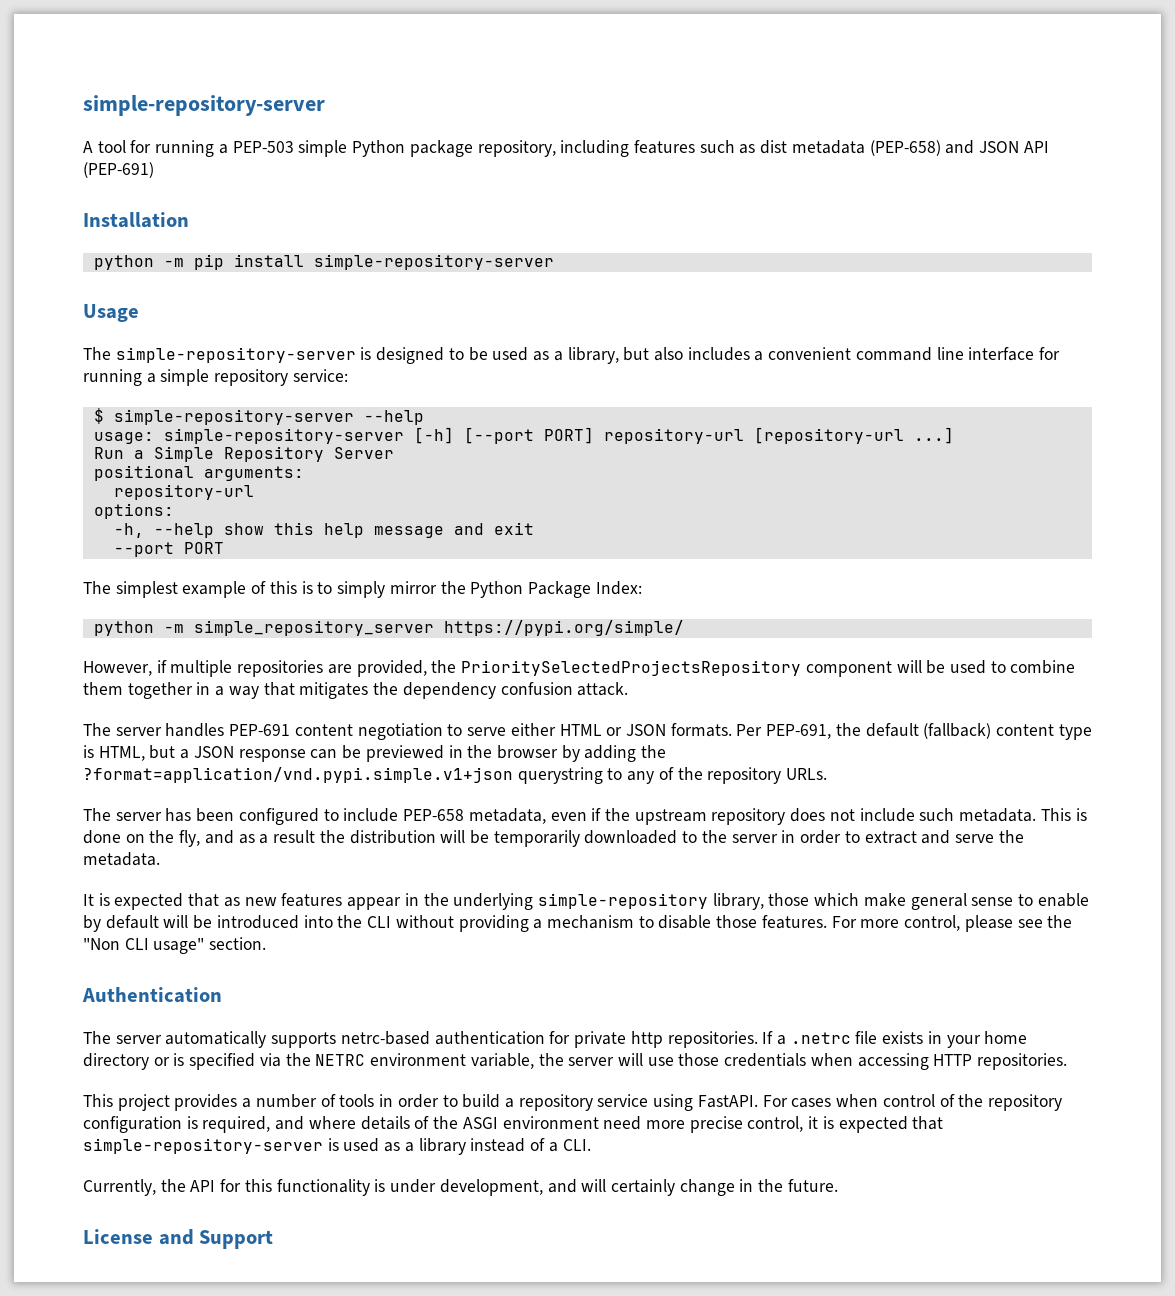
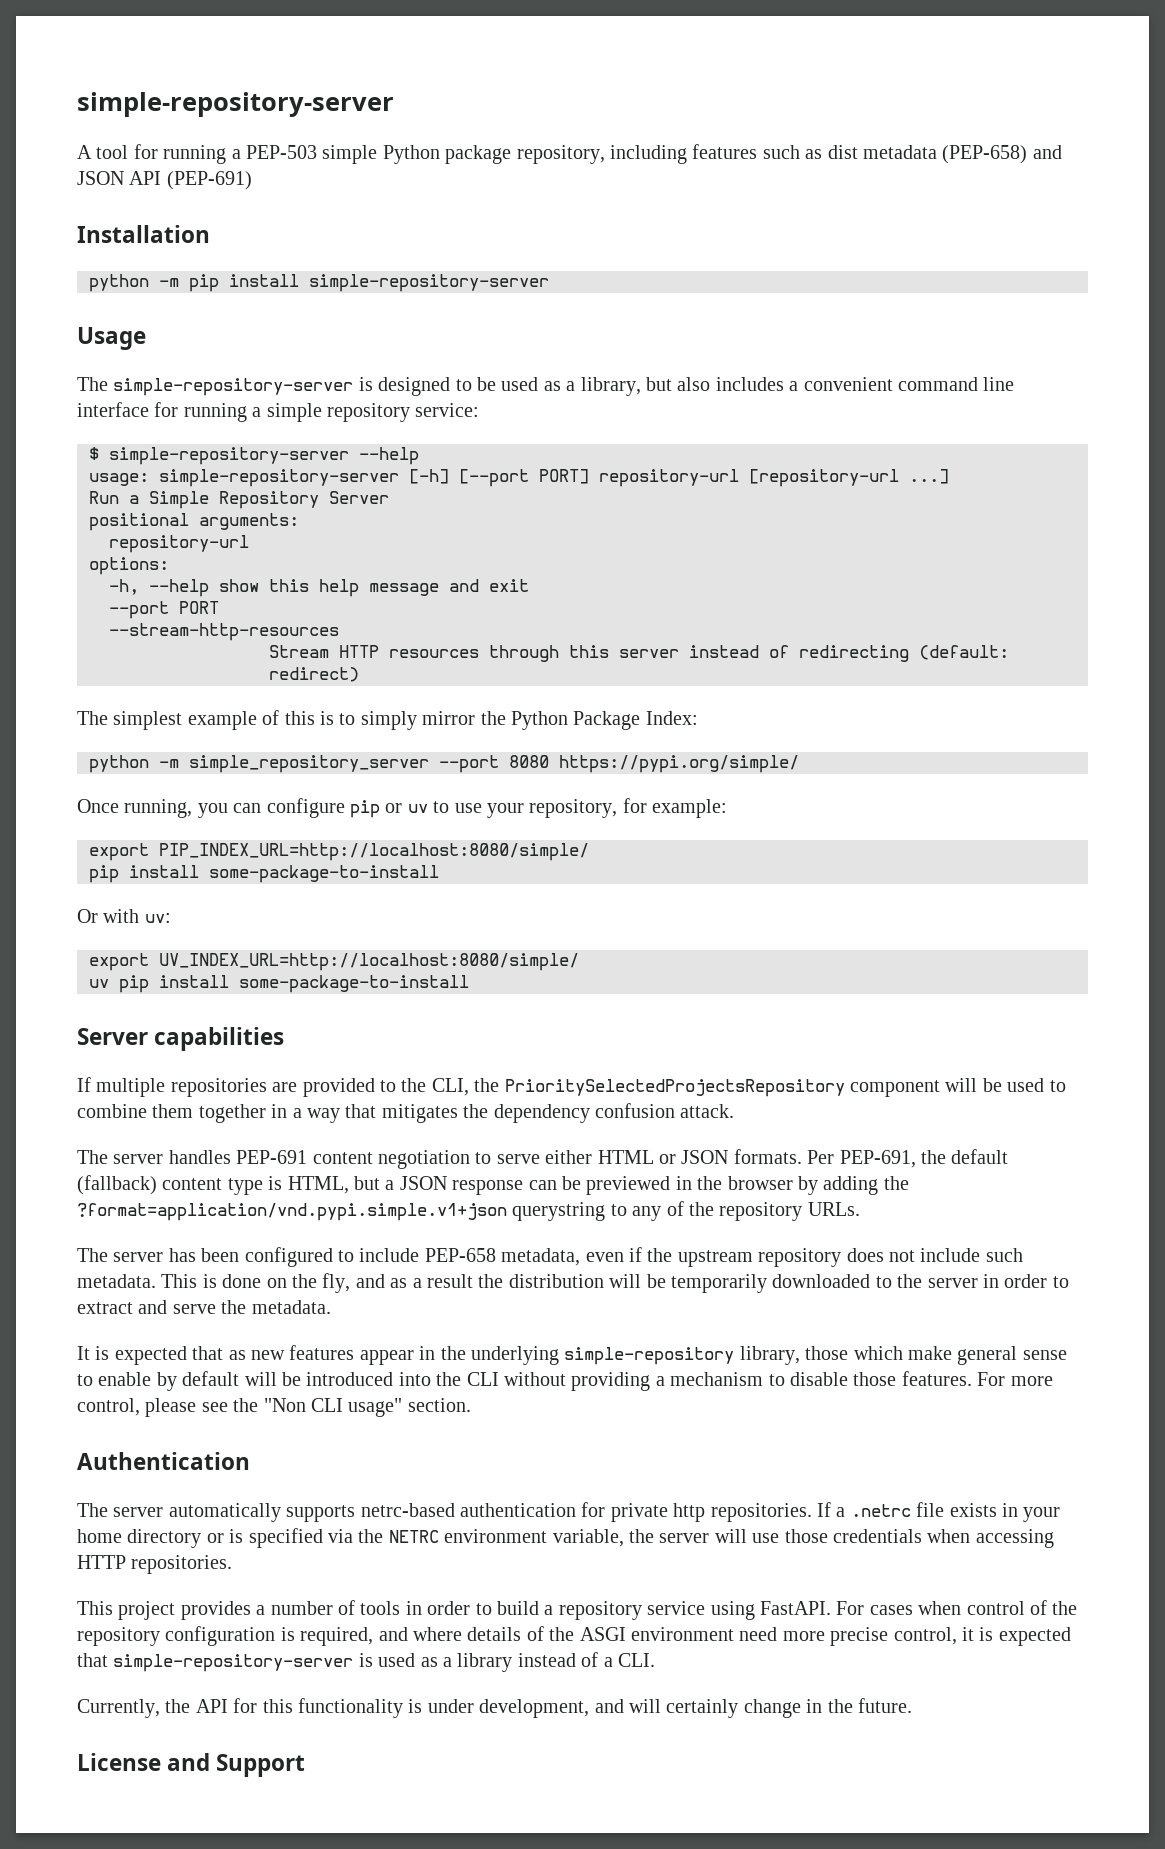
(224, 548) none -> [109,623,339,641] [269,645,1009,662] [269,667,359,682] // --stream-http-resources // Stream HTTP resources through this server instead of redirecting (default: redirect)
(434, 628) none -> [439,755,549,773] --port 8080
[83,660,427,677] However, if multiple repositories are provided, -> [77,798,728,818] [89,843,589,861] [89,865,439,883] [77,909,171,923] [89,953,579,971] [89,975,469,993] [77,1027,285,1051] [77,1077,469,1097] Once running, you can configure pip or uv to use your repository, for example: // export PIP_INDEX_URL=http://localhost:8080/simple/ // pip install some-package-to-install // Or with uv: // export UV_INDEX_URL=http://localhost:8080/simple/ // uv pip install some-package-to-install // Server capabilities // If multiple repositories are provided to the CLI,

